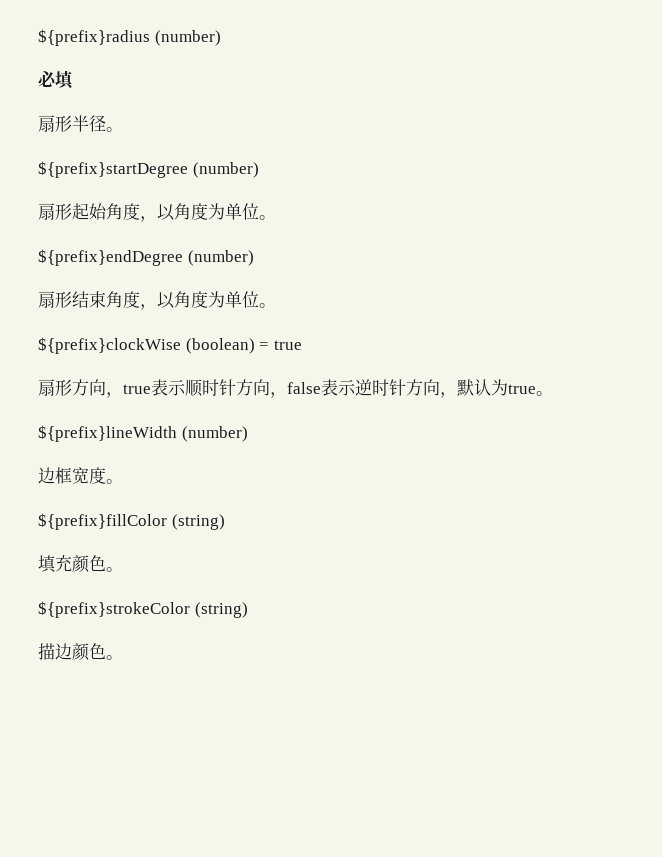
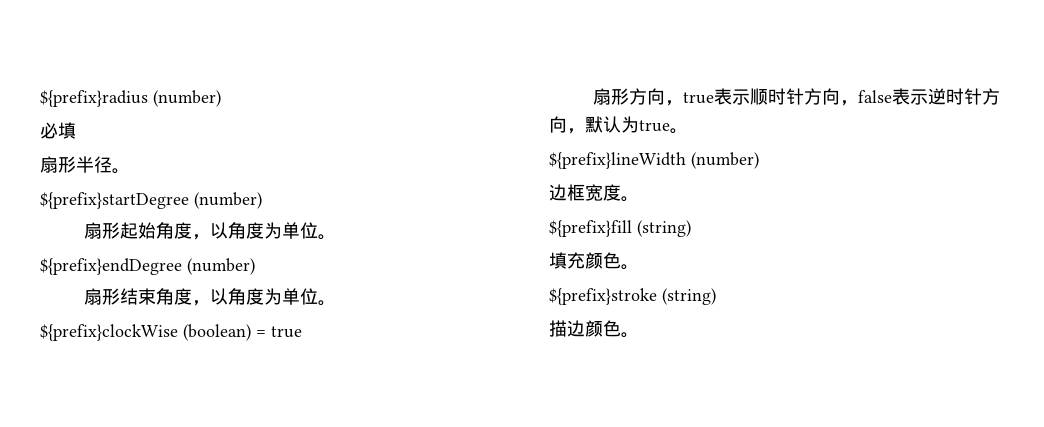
[38,513,167,530] ${prefix}fillColor -> [549,220,632,237] ${prefix}fill
[38,601,190,618] ${prefix}strokeColor -> [549,288,657,305] ${prefix}stroke

